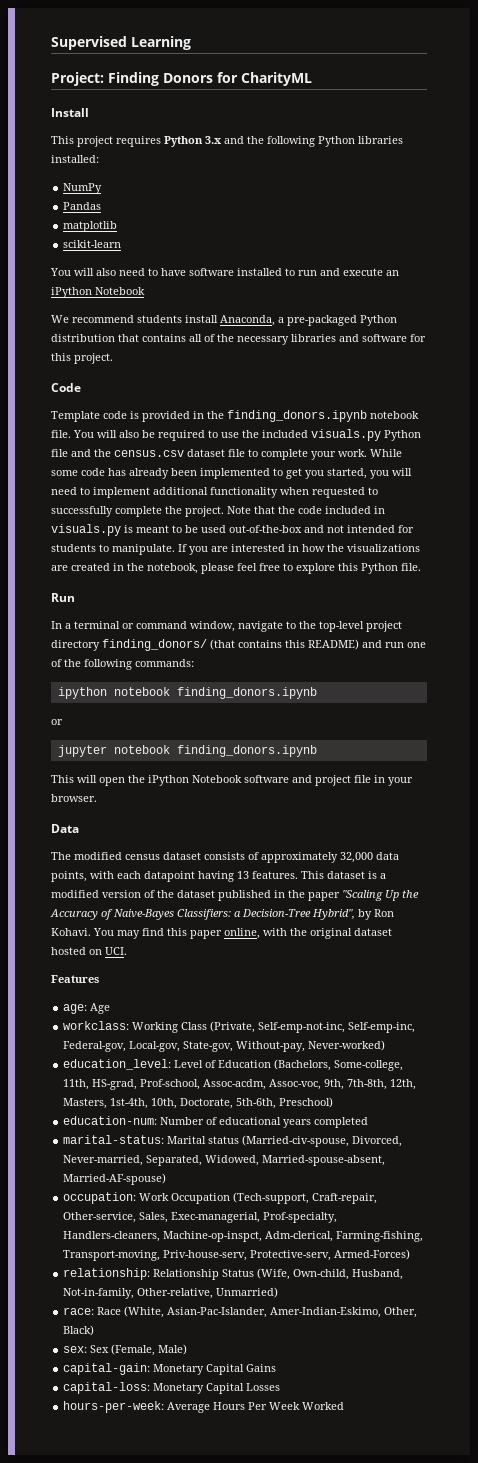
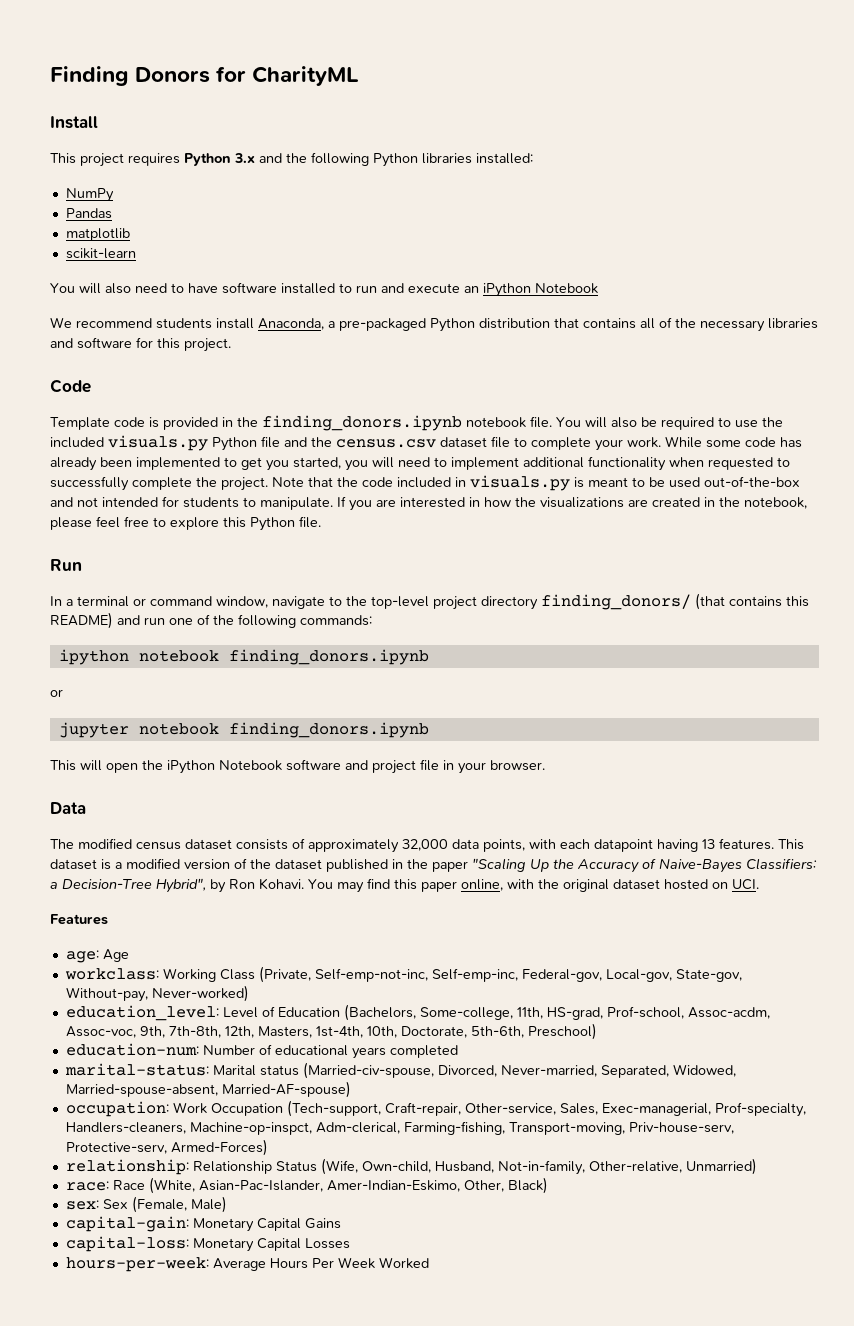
[51,36,191,50] [51,72,104,86] Supervised Learning // Project: -> (50, 76) none

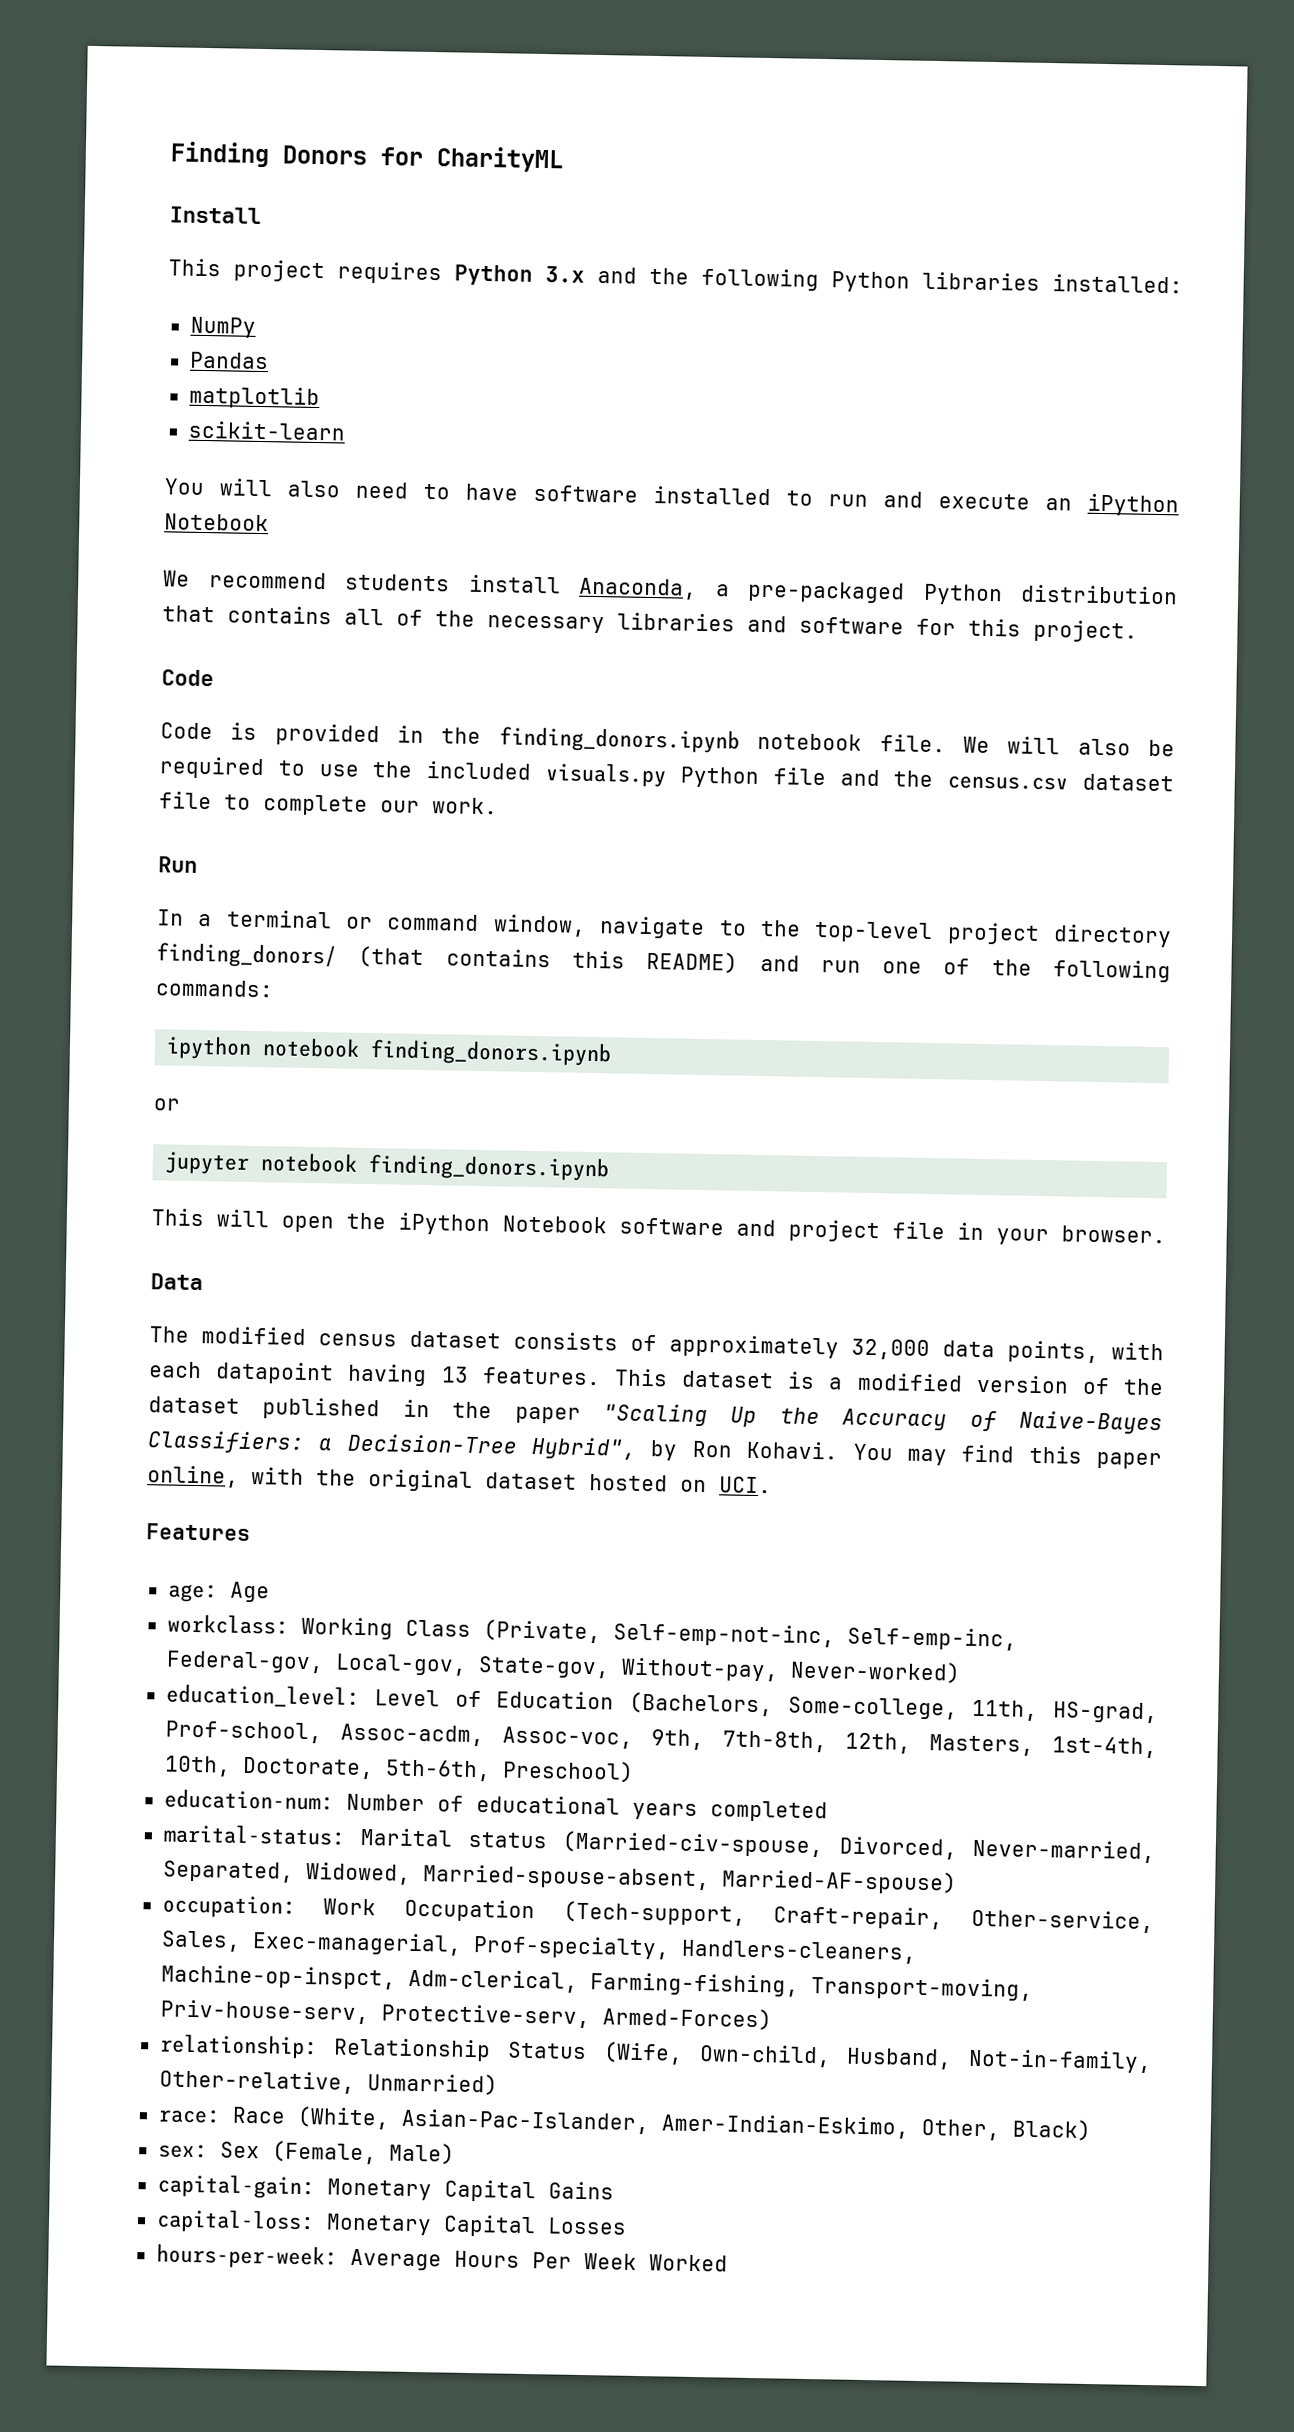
[50,417,145,430] Template code -> [160,722,213,740] Code
[556,417,581,427] You -> [962,736,990,754] We
[595,439,623,451] your -> [380,800,420,813] our
[665,436,802,448] [50,456,790,471] [50,475,800,491] [50,496,807,511] [50,516,321,531] While some code has already been implemented to get you started, you will need to implement additional functionality when requested to successfully complete the project. Note that the code included in visuals.py is meant to be used out-of-the-box and not intended for students to manipulate. If you are interested in how the visualizations are created in the notebook, please feel free to explore this Python file. -> (498, 806) none

